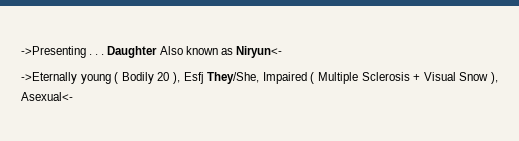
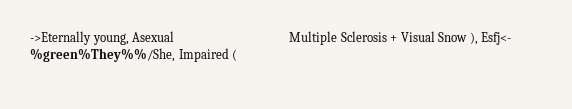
[21,46,282,58] [21,72,260,84] ->Presenting . . . Daughter Also known as Niryun<- // ->Eternally young ( Bodily 20 ), Esfj They/She, -> [30,31,175,45] [30,48,175,62] ->Eternally young, Asexual %green%They%%/She,
[21,92,73,101] Asexual<- -> [481,32,512,45] Esfj<-

